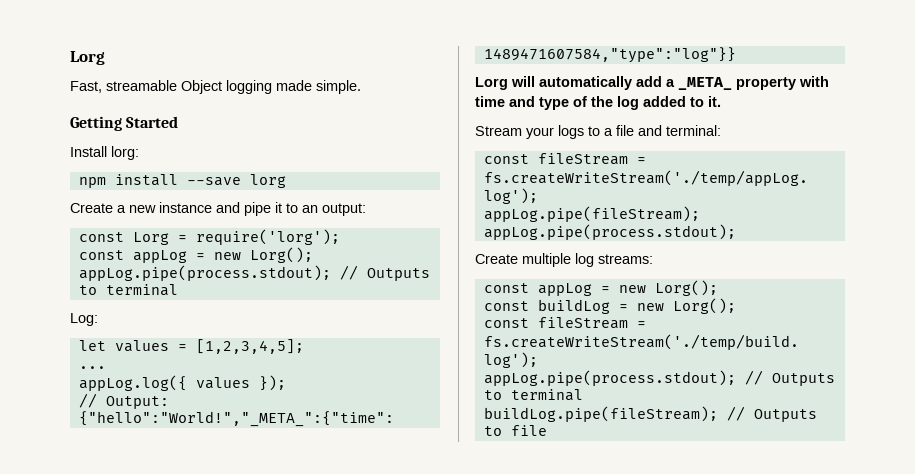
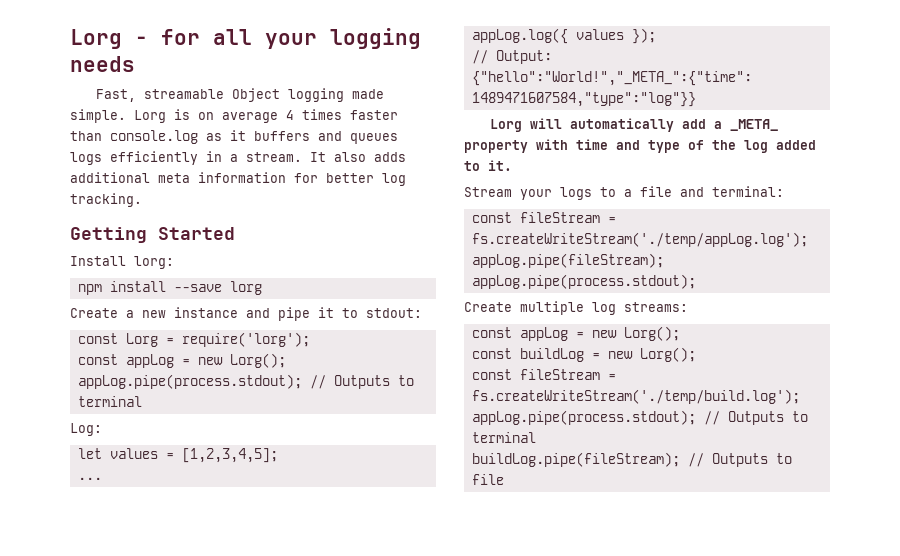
[70,51,105,65] Lorg -> [70,28,421,49] [70,56,135,72] Lorg - for all your logging needs
(361, 87) none -> [134,109,398,123] [70,130,398,144] [70,151,406,165] [70,172,406,186] [70,193,142,207] Lorg is on average 4 times faster than console.log as it buffers and queues logs efficiently in a stream. It also adds additional meta information for better log tracking.
[302,203,366,216] an output: -> [366,308,422,318] stdout:

